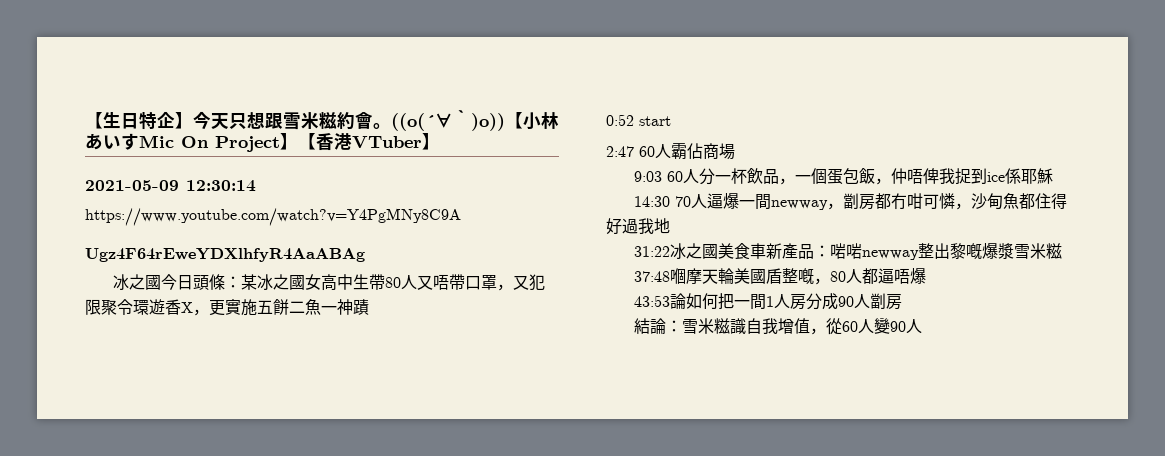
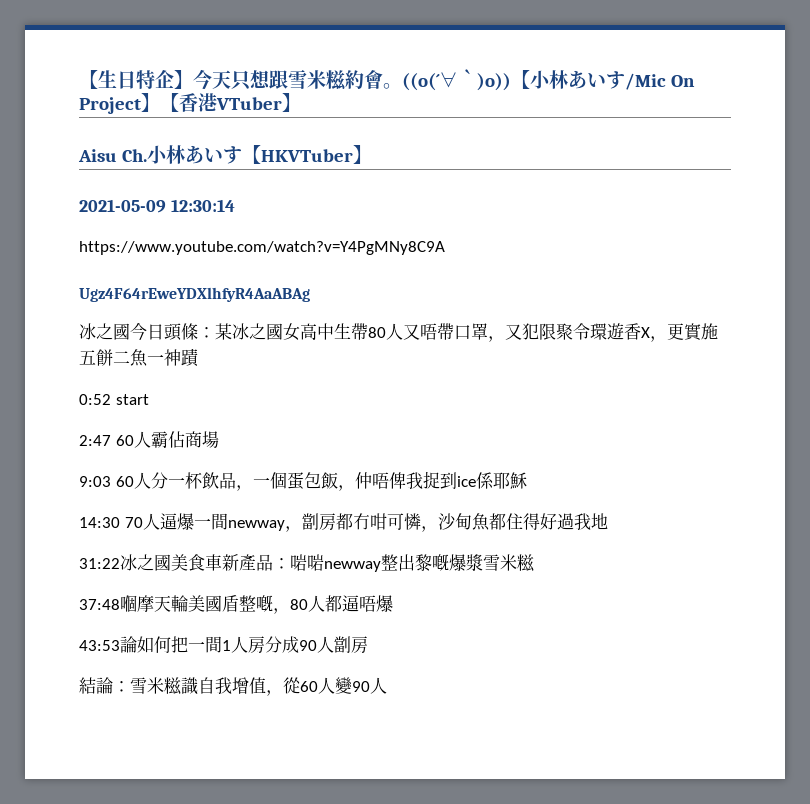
[139,135,174,148] Mic -> [625,73,666,90] /Mic
(440, 141) none -> [78,145,373,164] // Aisu Ch.小林あいす【HKVTuber】

